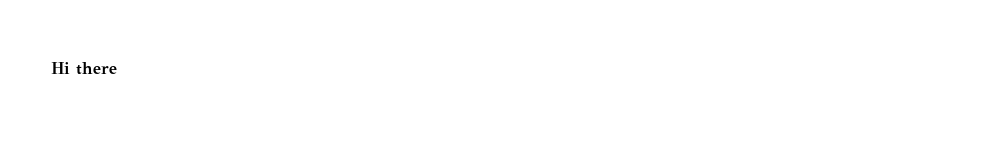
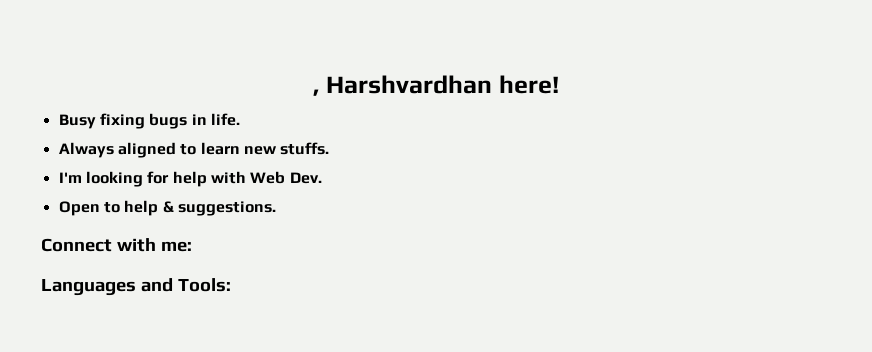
[51,62,117,75] Hi there -> [313,75,559,96] [58,113,240,129] [58,142,330,158] [58,171,322,187] [58,200,276,216] [41,238,192,252] [41,278,231,296] , Harshvardhan here! // Busy fixing bugs in life. // Always aligned to learn new stuffs. // I'm looking for help with Web Dev. // Open to help & suggestions. // Connect with me: // Languages and Tools:

